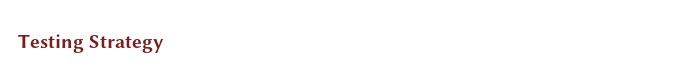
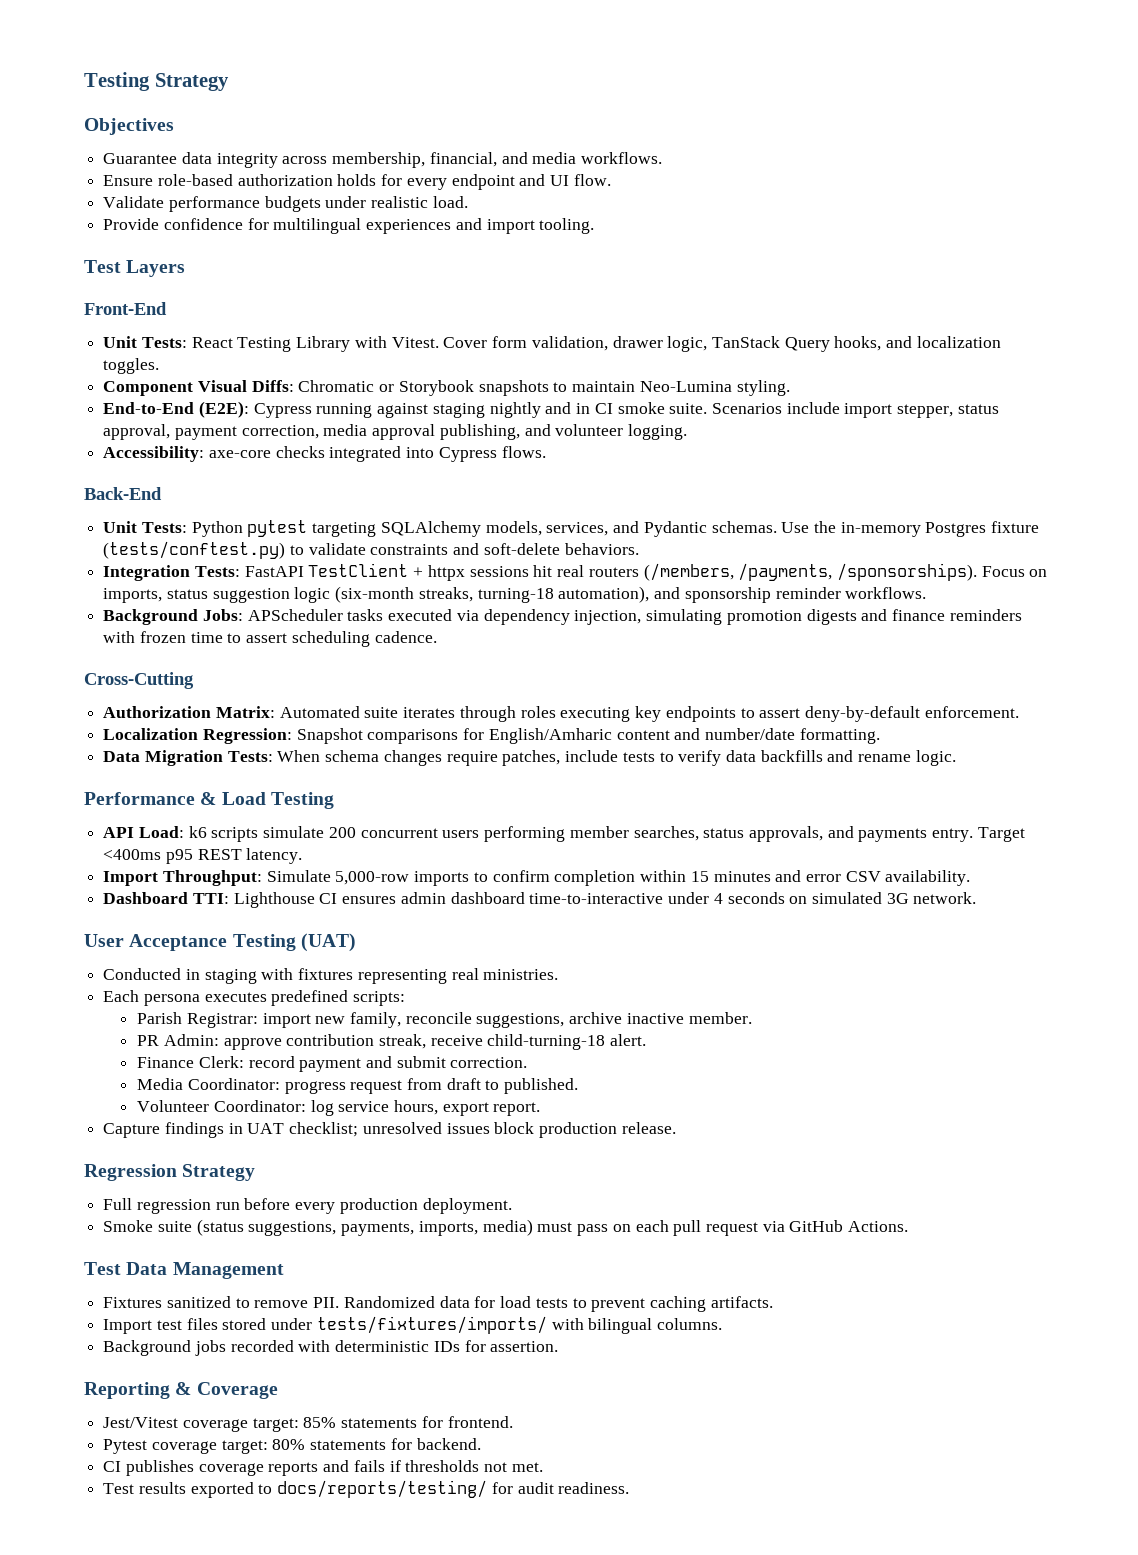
(165, 44) none -> [84,118,174,135] [103,152,663,168] [103,174,611,190] [103,196,468,212] [103,218,595,234] [84,260,186,277] [84,302,167,315] [103,336,1001,352] [103,358,160,374] [103,380,790,396] [103,401,999,418] [103,424,688,440] [103,446,546,462] [84,487,162,500] [103,520,1040,537] [103,541,639,559] [103,563,1048,581] [103,586,927,603] [103,609,1022,625] [103,631,437,647] [84,672,194,689] [103,706,1019,722] [103,728,880,744] [103,750,956,766] [84,792,334,809] [103,826,1025,842] [103,848,303,864] [103,870,971,886] [103,892,977,908] [84,933,356,952] [103,968,559,984] [103,990,406,1006] [137,1012,752,1028] [137,1034,647,1050] [137,1056,528,1072] [137,1078,579,1094] [137,1100,541,1116] [103,1122,676,1138] [84,1164,256,1181] [103,1198,512,1214] [103,1219,909,1236] [84,1262,284,1279] [103,1296,773,1312] [103,1316,723,1334] [103,1340,559,1356] [84,1382,278,1399] [103,1416,513,1432] [103,1438,481,1454] [103,1460,543,1476] [103,1480,630,1498] // Objectives // Guarantee data integrity across membership, financial, and media workflows. // Ensure role-based authorization holds for every endpoint and UI flow. // Validate performance budgets under realistic load. // Provide confidence for multilingual experiences and import tooling. // Test Layers // Front-End // Unit Tests: React Testing Library with Vitest. Cover form validation, drawer logic, TanStack Query hooks, and localization toggles. // Component Visual Diffs: Chromatic or Storybook snapshots to maintain Neo-Lumina styling. // End-to-End (E2E): Cypress running against staging nightly and in CI smoke suite. Scenarios include import stepper, status approval, payment correction, media approval publishing, and volunteer logging. // Accessibility: axe-core checks integrated into Cypress flows. // Back-End // Unit Tests: Python pytest targeting SQLAlchemy models, services, and Pydantic schemas. Use the in-memory Postgres fixture (tests/conftest.py) to validate constraints and soft-delete behaviors. // Integration Tests: FastAPI TestClient + httpx sessions hit real routers (/members, /payments, /sponsorships). Focus on imports, status suggestion logic (six-month streaks, turning-18 automation), and sponsorship reminder workflows. // Background Jobs: APScheduler tasks executed via dependency injection, simulating promotion digests and finance reminders with frozen time to assert scheduling cadence. // Cross-Cutting // Authorization Matrix: Automated suite iterates through roles executing key endpoints to assert deny-by-default enforcement. // Localization Regression: Snapshot comparisons for English/Amharic content and number/date formatting. // Data Migration Tests: When schema changes require patches, include tests to verify data backfills and rename logic. // Performance & Load Testing // API Load: k6 scripts simulate 200 concurrent users performing member searches, status approvals, and payments entry. Target <400ms p95 REST latency. // Import Throughput: Simulate 5,000-row imports to confirm completion within 15 minutes and error CSV availability. // Dashboard TTI: Lighthouse CI ensures admin dashboard time-to-interactive under 4 seconds on simulated 3G network. // User Acceptance Testing (UAT) // Conducted in staging with fixtures representing real ministries. // Each persona executes predefined scripts: // Parish Registrar: import new family, reconcile suggestions, archive inactive member. // PR Admin: approve contribution streak, receive child-turning-18 alert. // Finance Clerk: record payment and submit correction. // Media Coordinator: progress request from draft to published. // Volunteer Coordinator: log service hours, export report. // Capture findings in UAT checklist; unresolved issues block production release. // Regression Strategy // Full regression run before every production deployment. // Smoke suite (status suggestions, payments, imports, media) must pass on each pull request via GitHub Actions. // Test Data Management // Fixtures sanitized to remove PII. Randomized data for load tests to prevent caching artifacts. // Import test files stored under tests/fixtures/imports/ with bilingual columns. // Background jobs recorded with deterministic IDs for assertion. // Reporting & Coverage // Jest/Vitest coverage target: 85% statements for frontend. // Pytest coverage target: 80% statements for backend. // CI publishes coverage reports and fails if thresholds not met. // Test results exported to docs/reports/testing/ for audit readiness.

